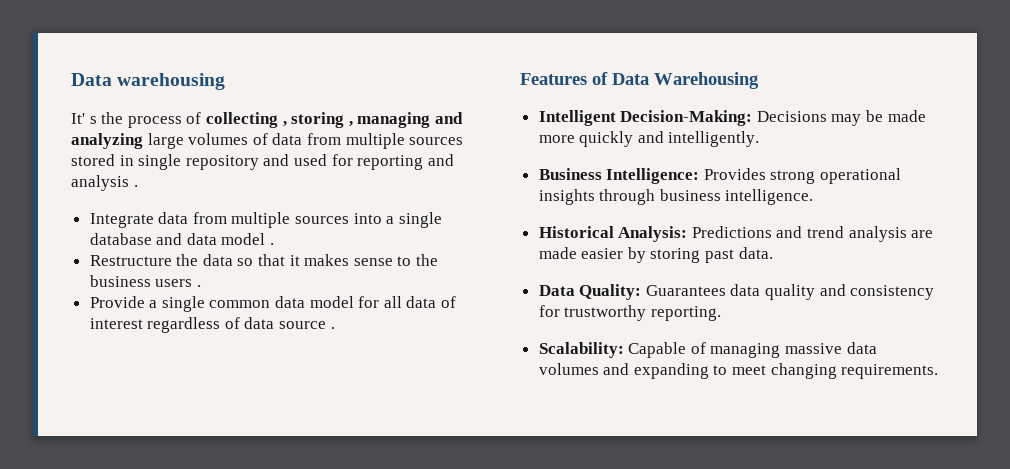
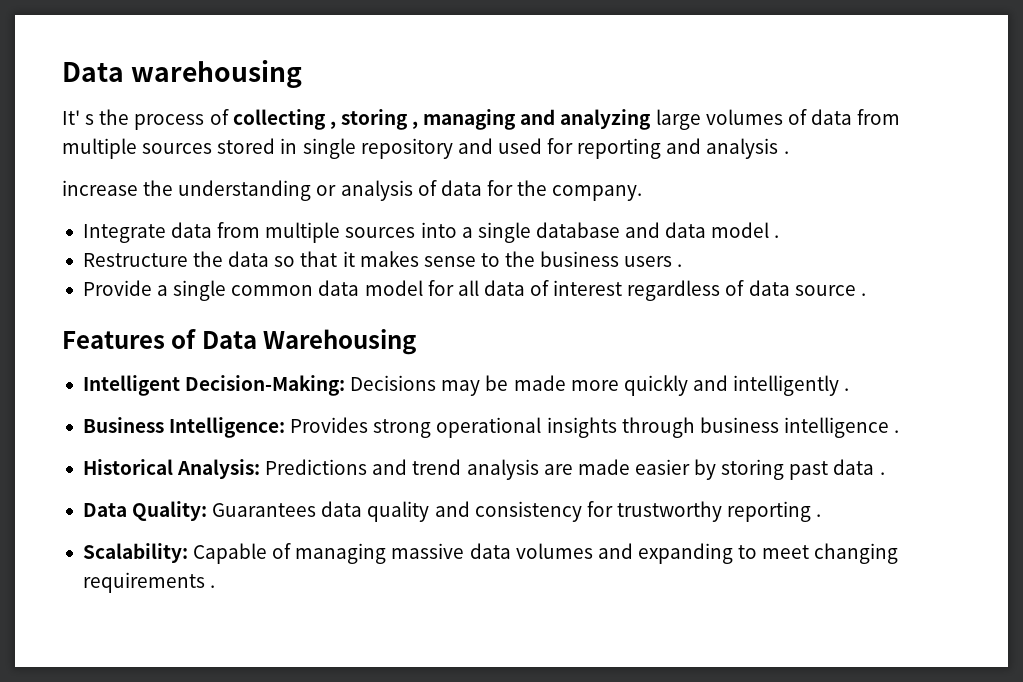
(138, 186) none -> [62,180,643,201] // increase the understanding or analysis of data for the company.
[668,131,760,147] intelligently. -> [733,375,850,396] intelligently .
[725,189,814,205] intelligence. -> [783,417,900,438] intelligence .
[738,247,773,259] data. -> [833,459,885,475] data .
[650,306,721,321] reporting. -> [727,501,822,522] reporting .
[841,364,939,379] requirements. -> [82,572,216,593] requirements .

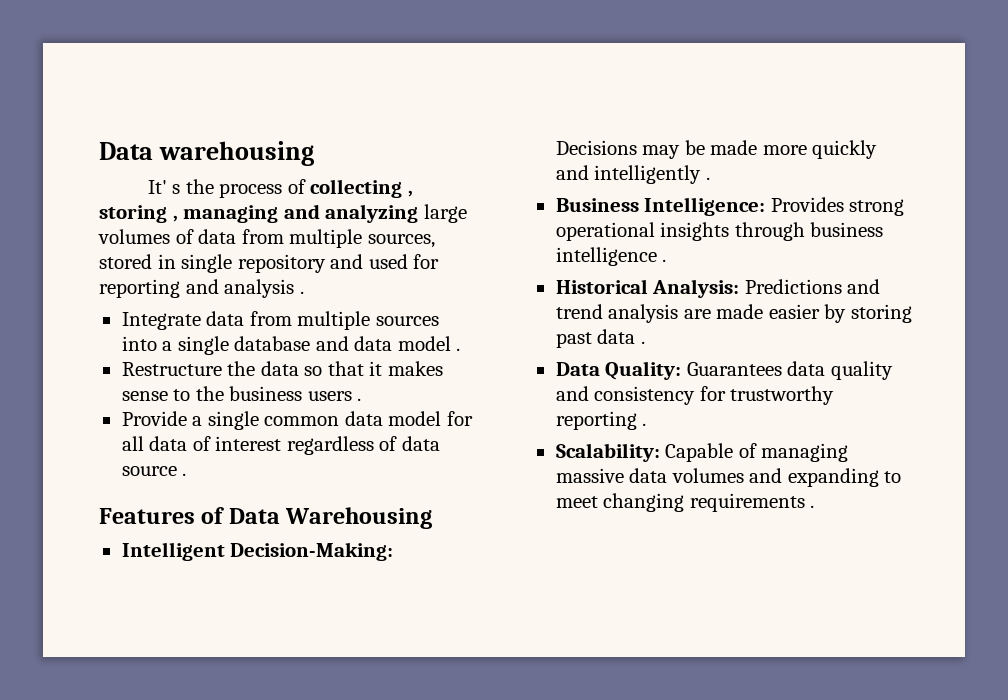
[142,143,213,154] sources -> [367,234,435,248] sources,
[62,180,643,201] // increase the understanding or analysis of data for the company. -> (304, 292) none

